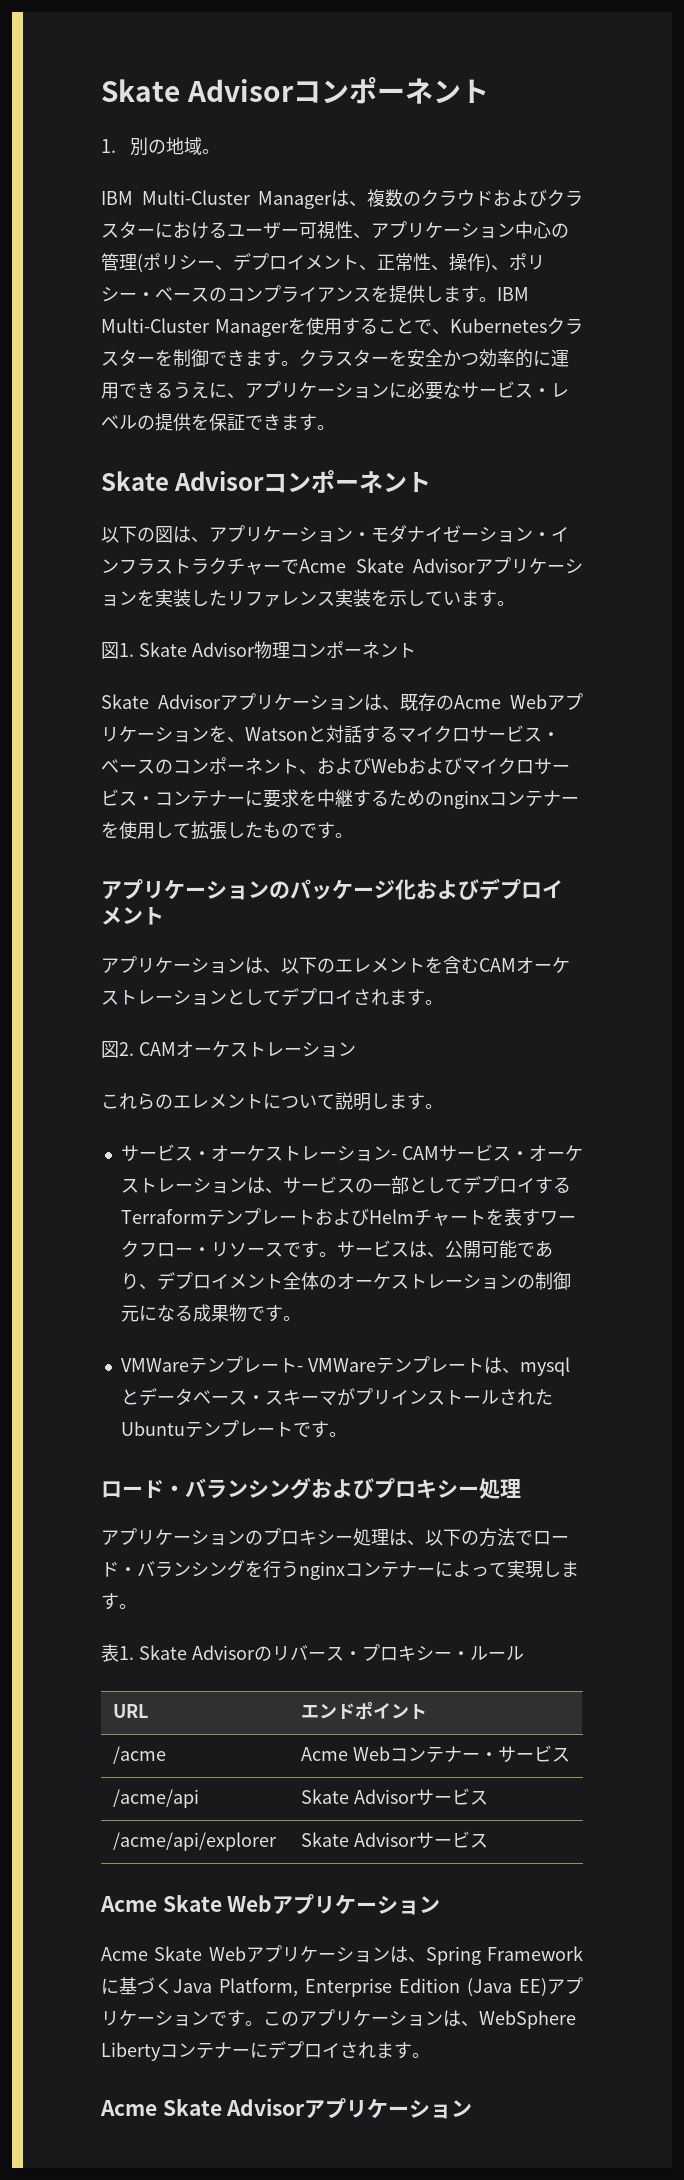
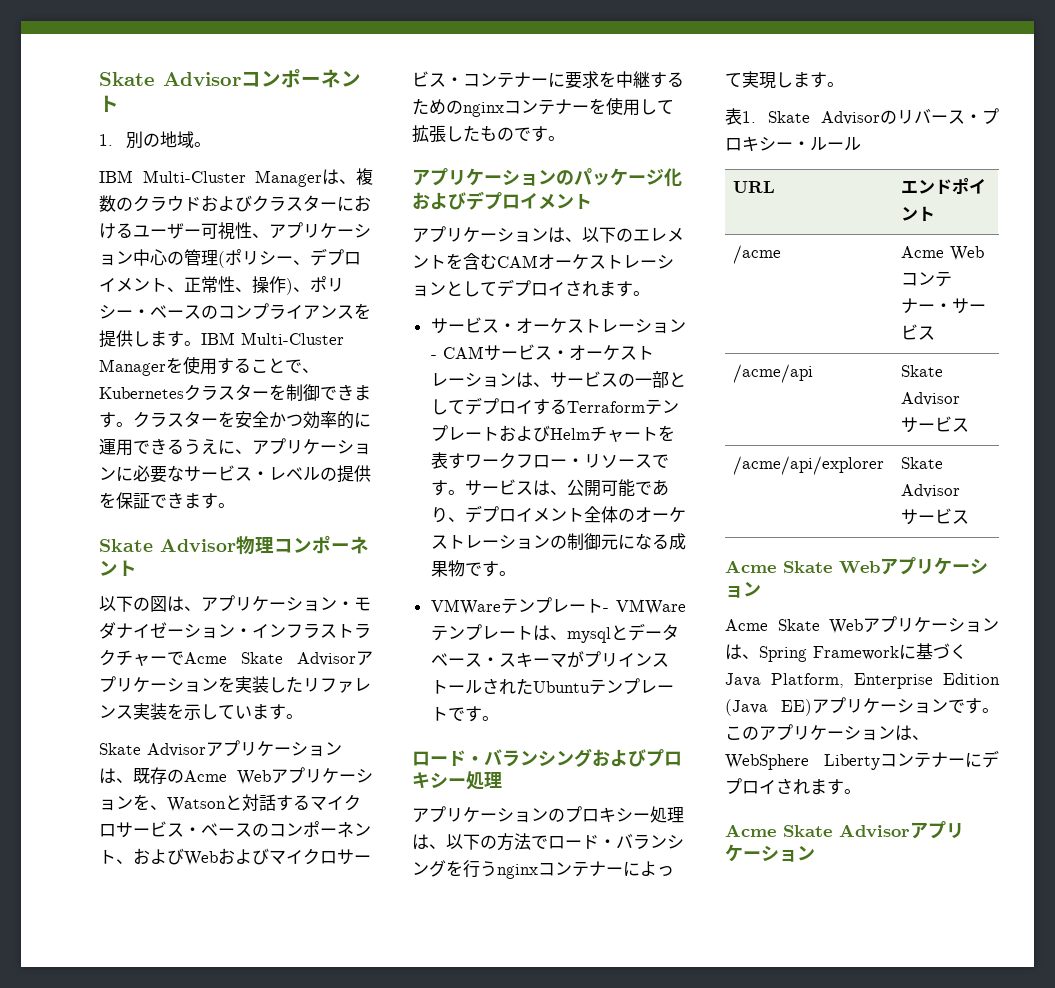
(265, 481) none -> [236,536,274,555] 物理
[101,641,416,659] // 図1. Skate Advisor物理コンポーネント -> (303, 716) none
[101,1041,356,1058] [101,1092,443,1111] // 図2. CAMオーケストレーション // これらのエレメントについて説明します。 -> (650, 293) none

